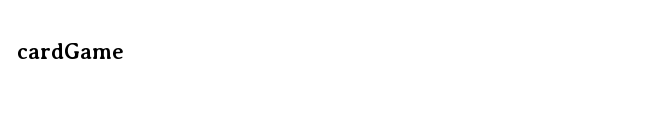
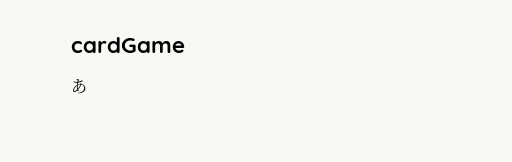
(124, 51) none -> [71,79,87,94] // あ

